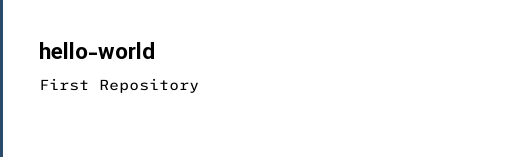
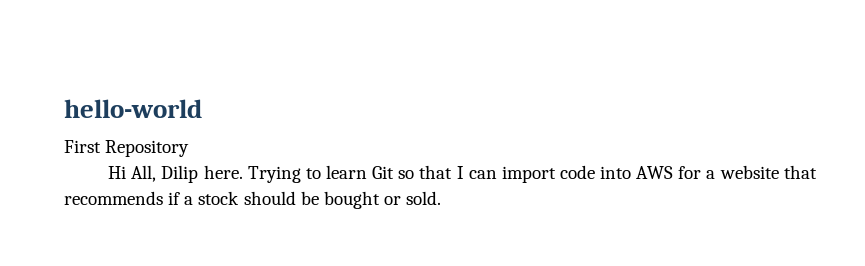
(199, 85) none -> [108,165,817,183] [64,191,442,209] // Hi All, Dilip here. Trying to learn Git so that I can import code into AWS for a website that recommends if a stock should be bought or sold.

